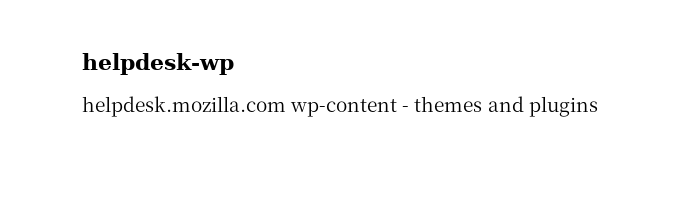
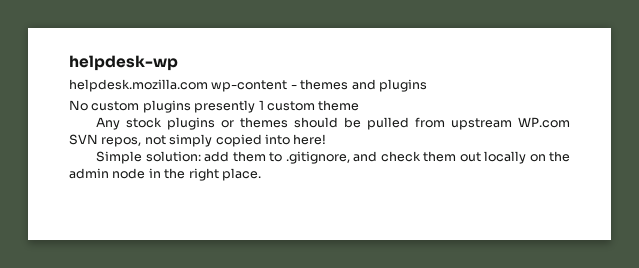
(598, 106) none -> [69,100,360,113] [96,117,570,130] [69,134,327,147] [96,151,571,164] [69,168,261,181] // No custom plugins presently 1 custom theme // Any stock plugins or themes should be pulled from upstream WP.com SVN repos, not simply copied into here! // Simple solution: add them to .gitignore, and check them out locally on the admin node in the right place.

